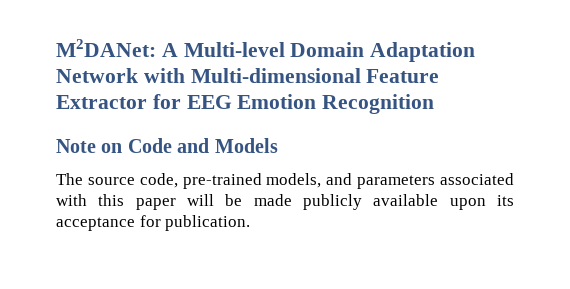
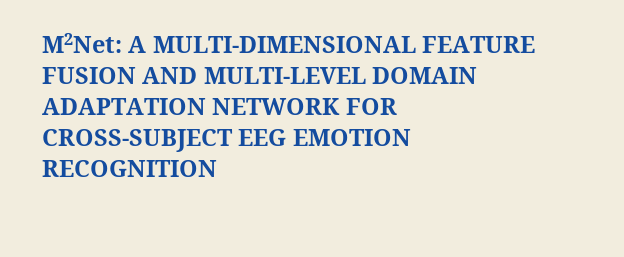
[56,39,476,62] [56,68,440,83] [56,94,435,114] [56,138,278,153] [56,173,514,189] [56,194,514,210] [56,215,251,231] M2DANet: A Multi-level Domain Adaptation Network with Multi-dimensional Feature Extractor for EEG Emotion Recognition // Note on Code and Models // The source code, pre-trained models, and parameters associated with this paper will be made publicly available upon its acceptance for publication. -> [42,33,536,53] [42,67,478,84] [42,98,397,115] [42,129,411,152] [42,160,217,177] M2Net: A MULTI-DIMENSIONAL FEATURE FUSION AND MULTI-LEVEL DOMAIN ADAPTATION NETWORK FOR CROSS-SUBJECT EEG EMOTION RECOGNITION

